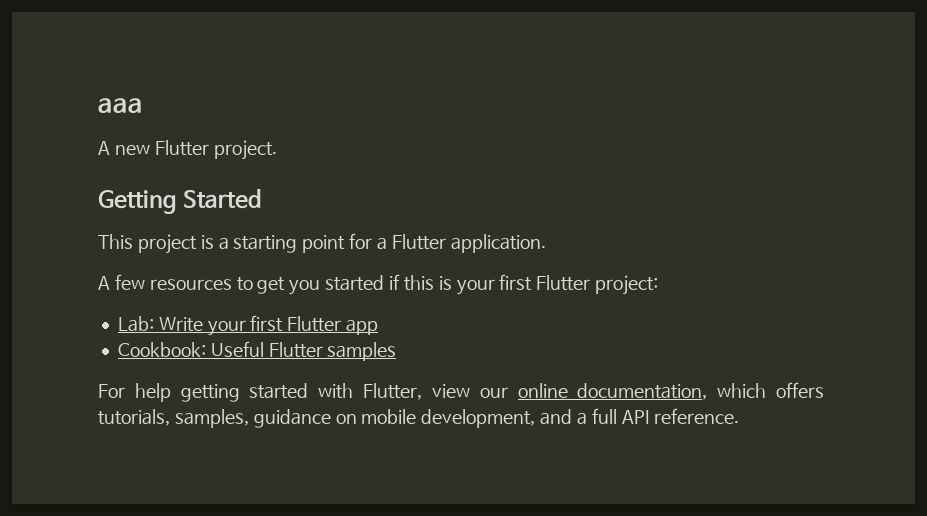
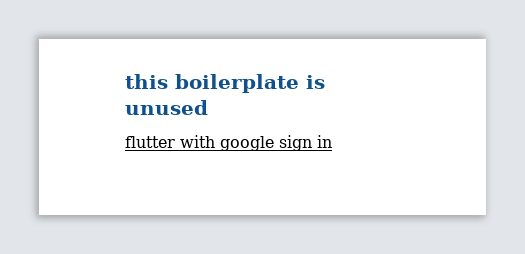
[98,98,143,113] [98,140,277,160] [98,189,263,214] [98,233,546,254] [98,274,659,295] [117,315,379,336] [117,341,397,361] [98,382,824,402] [98,408,739,428] aaa // A new Flutter project. // Getting Started // This project is a starting point for a Flutter application. // A few resources to get you started if this is your first Flutter project: // Lab: Write your first Flutter app // Cookbook: Useful Flutter samples // For help getting started with Flutter, view our online documentation, which offers tutorials, samples, guidance on mobile development, and a full API reference. -> [125,74,325,93] [125,100,208,115] [125,135,332,151] this boilerplate is unused // flutter with google sign in

